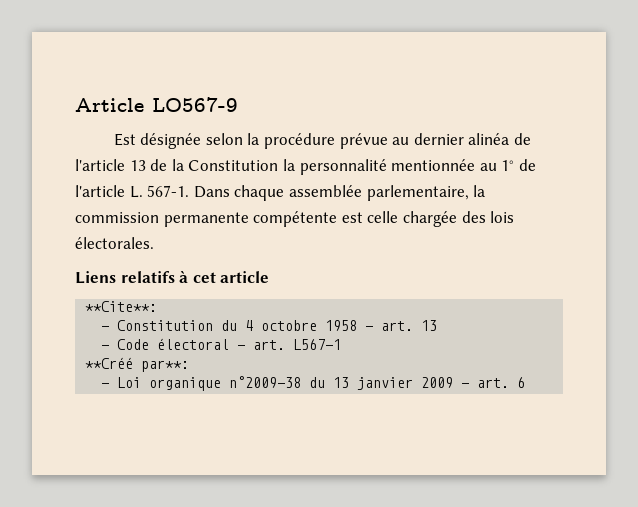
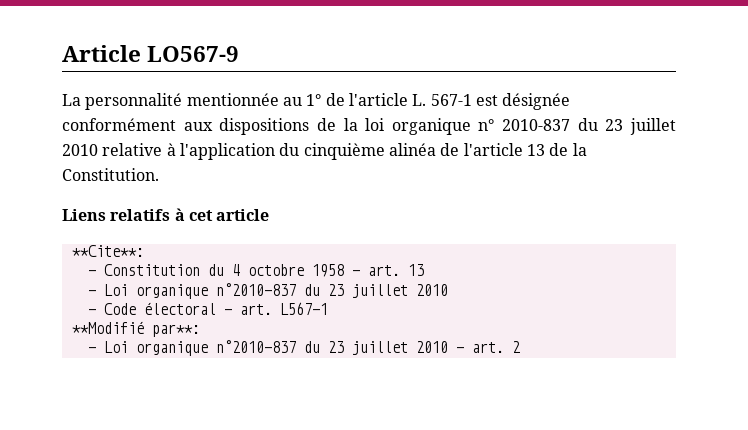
[113,133,532,149] [75,159,295,171] Est désignée selon la procédure prévue au dernier alinéa de l'article 13 de la Constitution la -> [62,94,81,106] La
[147,185,486,201] [75,211,515,227] [75,237,154,249] 567-1. Dans chaque assemblée parlementaire, la commission permanente compétente est celle chargée des lois électorales. -> [430,93,571,110] [62,118,676,135] [62,143,587,160] [62,168,159,181] 567-1 est désignée conformément aux dispositions de la loi organique n° 2010-837 du 23 juillet 2010 relative à l'application du cinquième alinéa de l'article 13 de la Constitution.
(438, 325) none -> [87,283,448,299] // - Loi organique n°2010-837 du 23 juillet 2010
[85,357,134,369] **Créé -> [71,321,144,334] **Modifié
[229,376,526,390] n°2009-38 du 13 janvier 2009 - art. 6 -> [215,340,520,355] n°2010-837 du 23 juillet 2010 - art. 2

